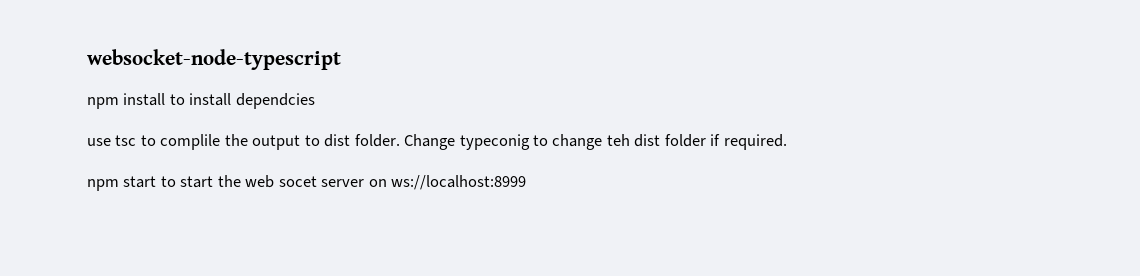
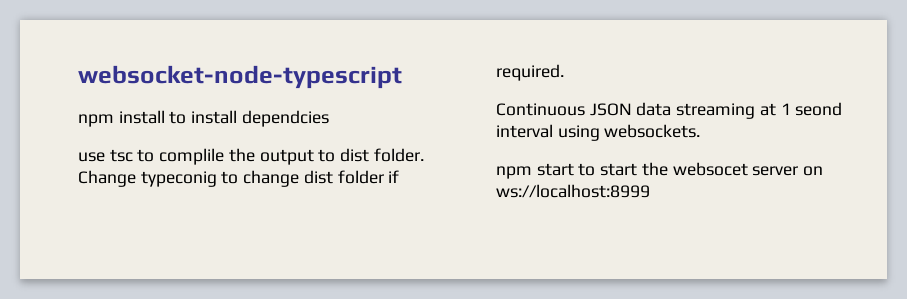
[606,134,630,146] teh -> (300, 178) none
(787, 142) none -> [496,102,843,119] [496,124,701,141] // Continuous JSON data streaming at 1 seond interval using websockets.
[245,175,317,188] web socet -> [672,162,748,176] websocet

